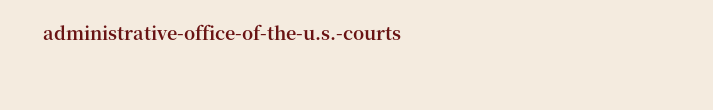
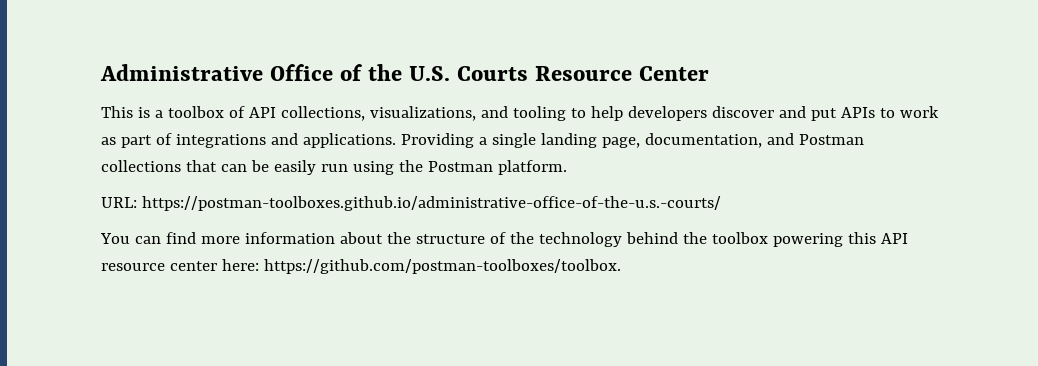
[43,24,401,40] administrative-office-of-the-u.s.-courts -> [100,64,710,81] [101,106,939,121] [101,133,864,148] [101,160,567,175] [101,196,721,211] [100,232,908,247] [101,259,621,274] Administrative Office of the U.S. Courts Resource Center // This is a toolbox of API collections, visualizations, and tooling to help developers discover and put APIs to work as part of integrations and applications. Providing a single landing page, documentation, and Postman collections that can be easily run using the Postman platform. // URL: https://postman-toolboxes.github.io/administrative-office-of-the-u.s.-courts/ // You can find more information about the structure of the technology behind the toolbox powering this API resource center here: https://github.com/postman-toolboxes/toolbox.

